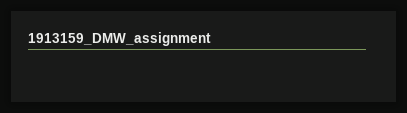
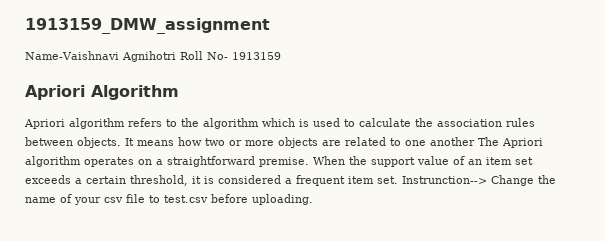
(211, 39) none -> [25,51,281,62] [25,85,179,100] [24,118,535,129] [25,137,543,148] [25,156,533,167] [25,175,556,186] [25,194,313,205] // Name-Vaishnavi Agnihotri Roll No- 1913159 // Apriori Algorithm // Apriori algorithm refers to the algorithm which is used to calculate the association rules between objects. It means how two or more objects are related to one another The Apriori algorithm operates on a straightforward premise. When the support value of an item set exceeds a certain threshold, it is considered a frequent item set. Instrunction--> Change the name of your csv file to test.csv before uploading.

